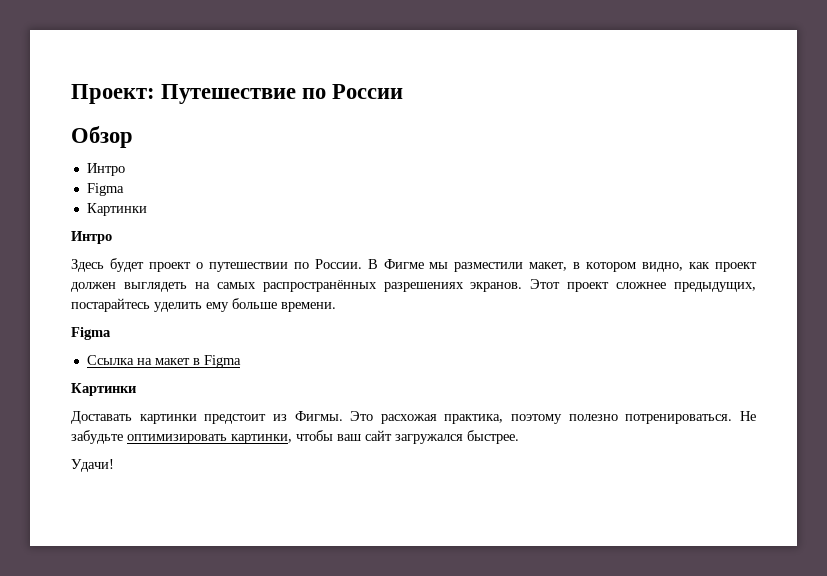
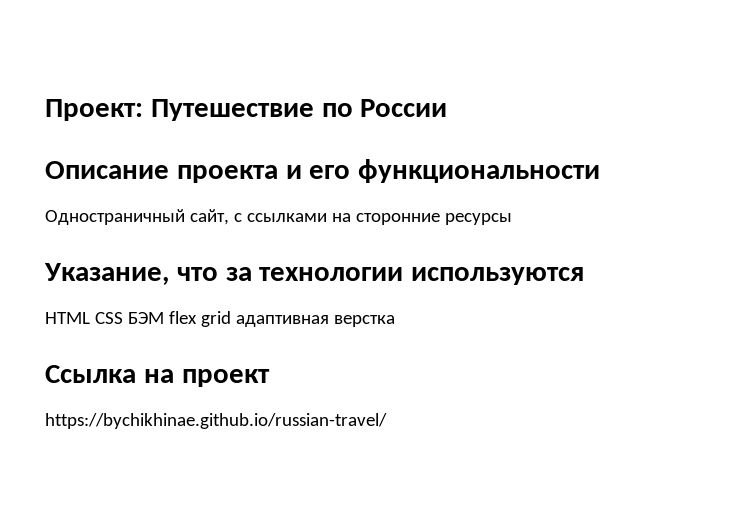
[71,126,133,148] [86,163,125,176] [86,183,124,196] [86,203,147,216] [71,231,112,244] [71,258,757,272] [71,279,756,292] [71,298,336,312] [71,327,111,340] [86,355,241,368] [71,383,136,396] [71,411,756,424] [71,430,519,444] [71,459,114,472] Обзор // Интро // Figma // Картинки // Интро // Здесь будет проект о путешествии по России. В Фигме мы разместили макет, в котором видно, как проект должен выглядеть на самых распространённых разрешениях экранов. Этот проект сложнее предыдущих, постарайтесь уделить ему больше времени. // Figma // Ссылка на макет в Figma // Картинки // Доставать картинки предстоит из Фигмы. Это расхожая практика, поэтому полезно потренироваться. Не забудьте оптимизировать картинки, чтобы ваш сайт загружался быстрее. // Удачи! -> [45,159,601,183] [45,209,512,225] [44,263,585,285] [45,311,395,327] [45,365,270,387] [45,413,387,429] Oписание проекта и его функциональности // Одностраничный сайт, с ссылками на сторонние ресурсы // Указание, что за технологии используются // HTML CSS БЭМ flex grid адаптивная верстка // Ссылка на проект // https://bychikhinae.github.io/russian-travel/

